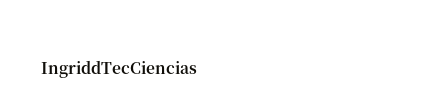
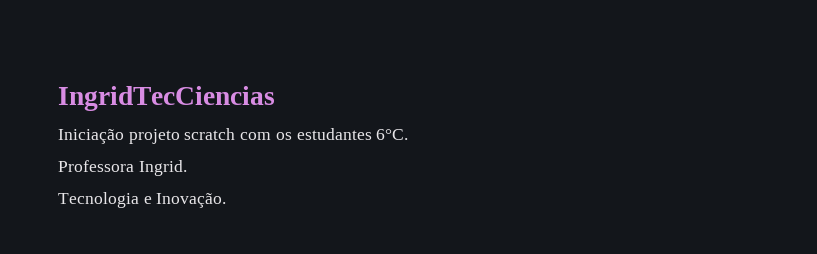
[41,60,197,78] IngriddTecCiencias -> [58,86,275,111] [58,128,409,144] [58,160,187,176] [58,192,227,208] IngridTecCiencias // Iniciação projeto scratch com os estudantes 6°C. // Professora Ingrid. // Tecnologia e Inovação.

